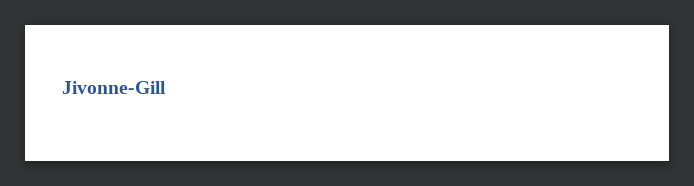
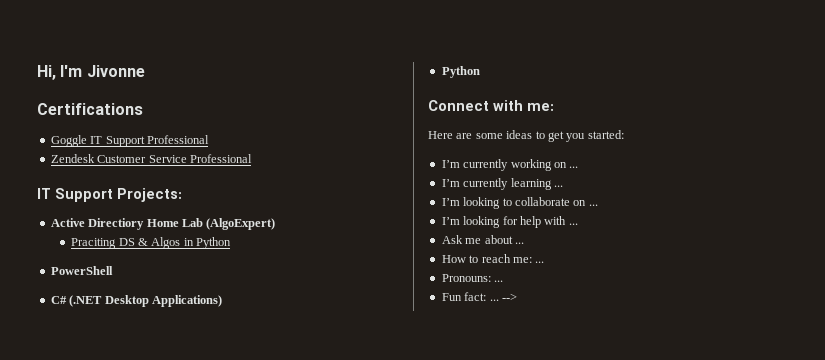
[62,81,166,94] Jivonne-Gill -> [37,65,145,80] [37,103,143,115] [50,135,209,147] [50,154,252,163] [37,188,182,202] [50,218,276,230] [71,237,232,249] [50,266,113,275] [50,295,222,307] [441,66,480,78] [428,100,554,111] [428,130,624,142] [441,159,579,171] [441,178,563,190] [441,197,598,209] [441,216,578,228] [441,235,524,244] [441,254,545,263] [441,274,504,282] [441,292,517,301] Hi, I'm Jivonne // Certifications // Goggle IT Support Professional // Zendesk Customer Service Professional // IT Support Projects: // Active Directiory Home Lab (AlgoExpert) // Praciting DS & Algos in Python // PowerShell // C# (.NET Desktop Applications) // Python // Connect with me: // Here are some ideas to get you started: // I’m currently working on ... // I’m currently learning ... // I’m looking to collaborate on ... // I’m looking for help with ... // Ask me about ... // How to reach me: ... // Pronouns: ... // Fun fact: ... -->

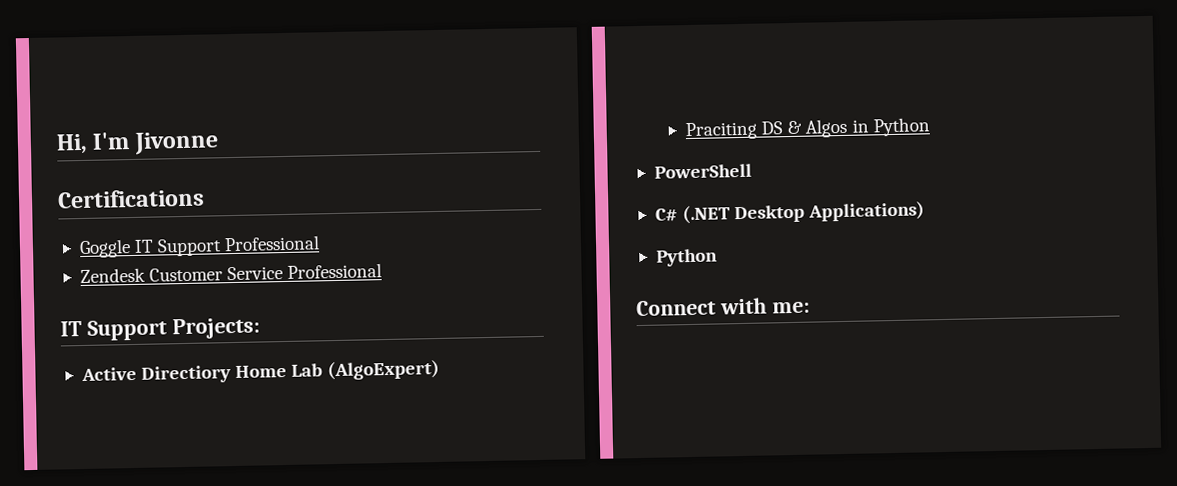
[428,130,624,142] [441,159,579,171] [441,178,563,190] [441,197,598,209] [441,216,578,228] [441,235,524,244] [441,254,545,263] [441,274,504,282] [441,292,517,301] // Here are some ideas to get you started: // I’m currently working on ... // I’m currently learning ... // I’m looking to collaborate on ... // I’m looking for help with ... // Ask me about ... // How to reach me: ... // Pronouns: ... // Fun fact: ... --> -> (810, 307) none

